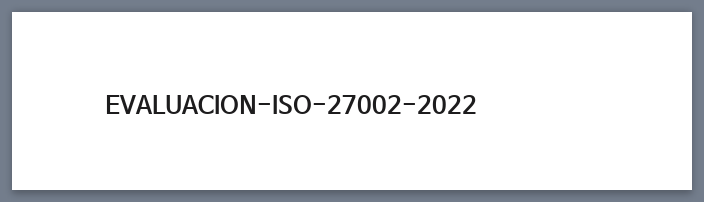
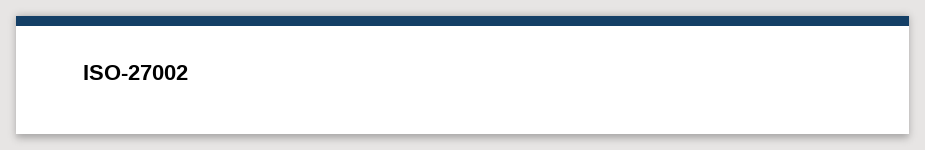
[105,95,477,114] EVALUACION-ISO-27002-2022 -> [83,65,188,80] ISO-27002

